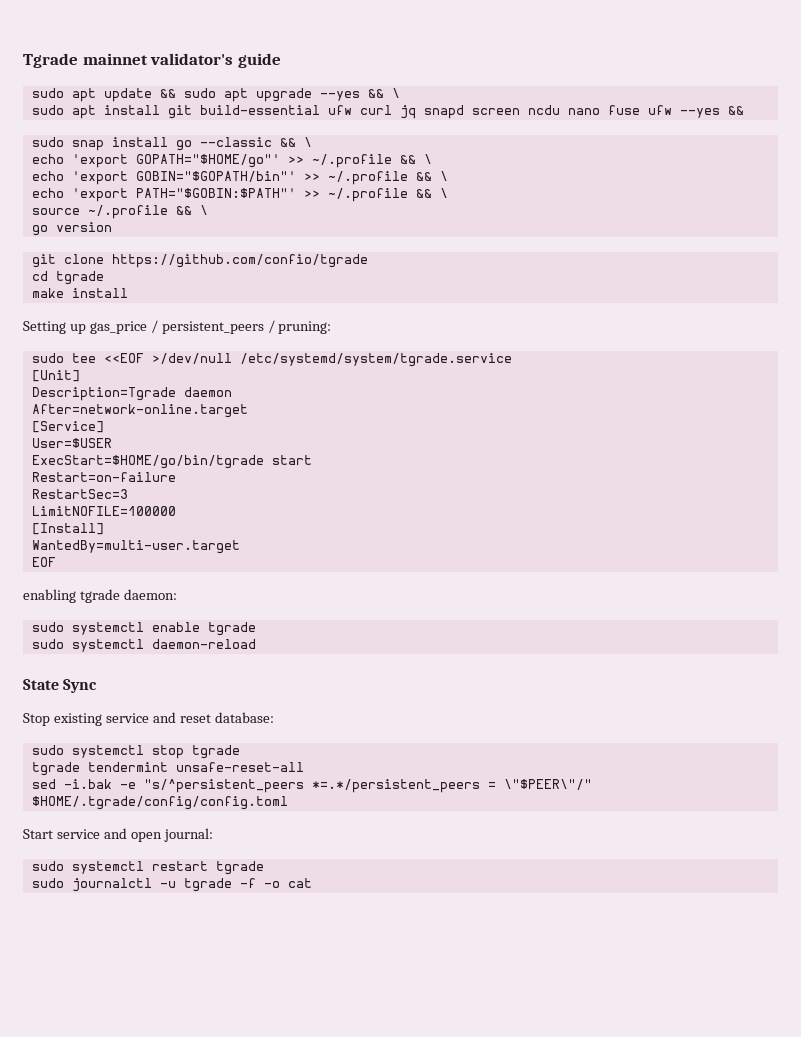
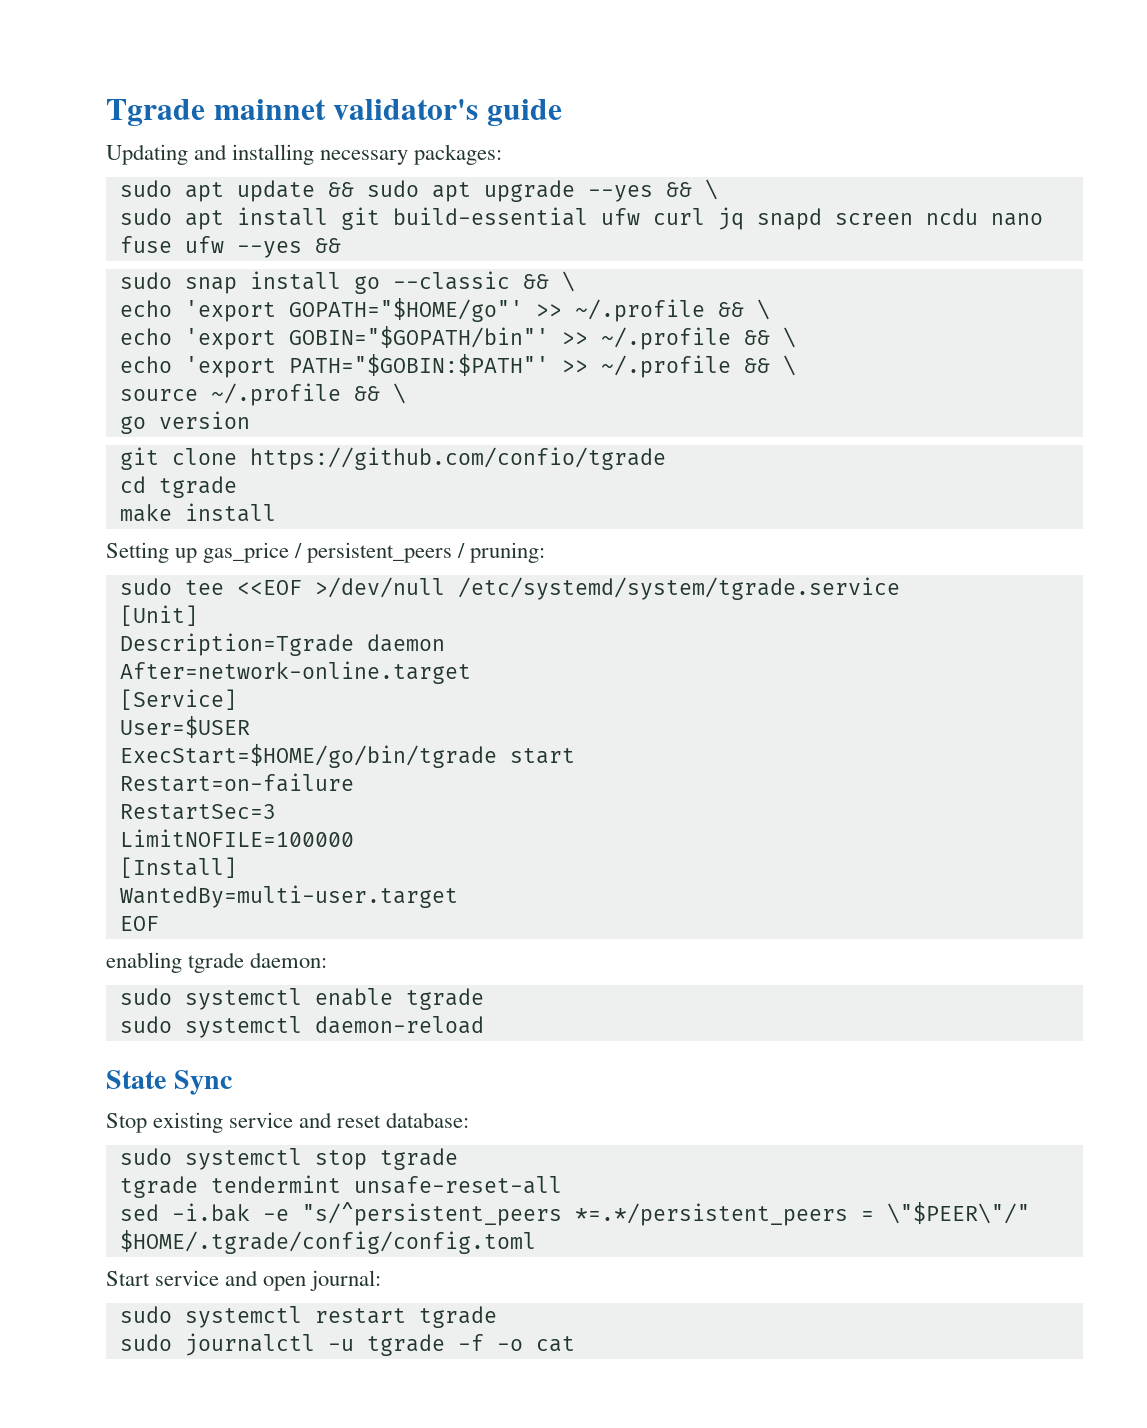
(281, 60) none -> [106,144,503,165] // Updating and installing necessary packages:

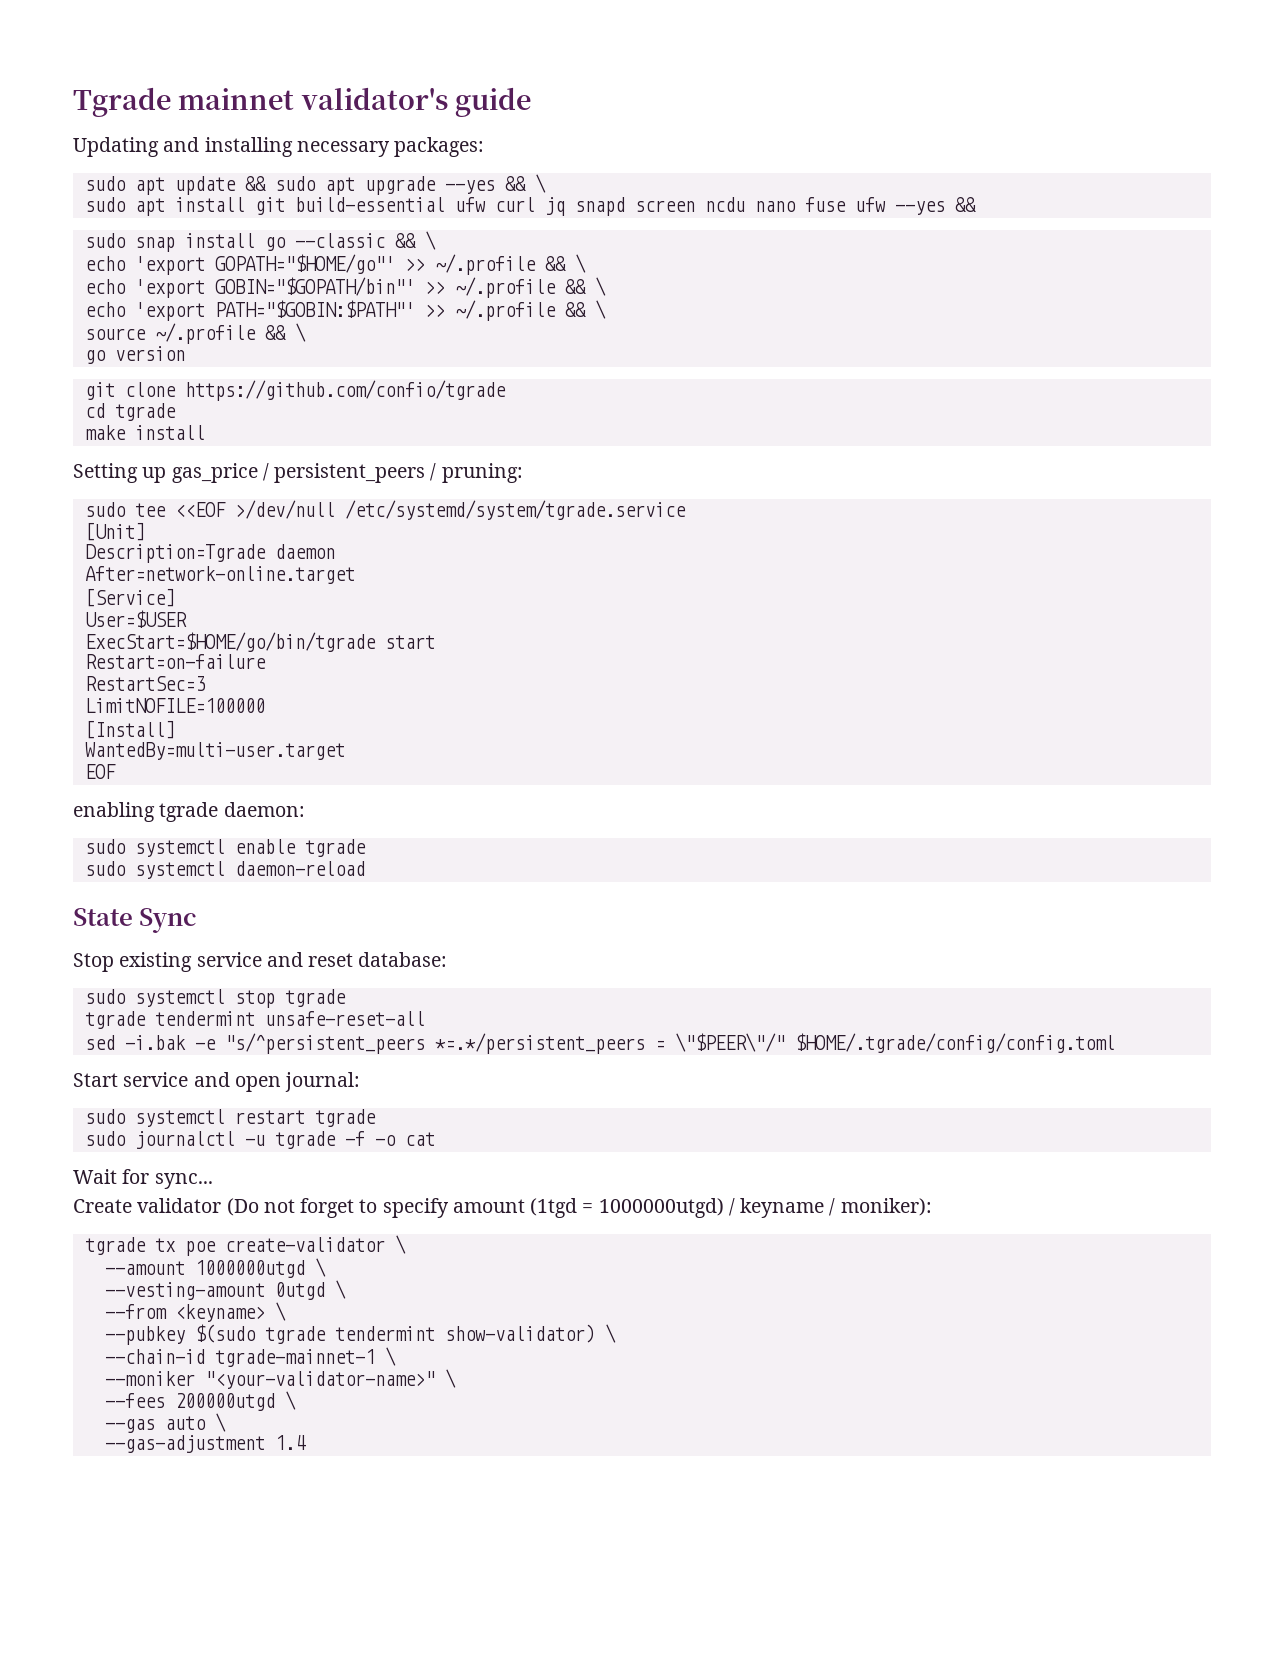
(575, 1344) none -> [73,1169,213,1189] [73,1198,932,1218] [84,1235,406,1256] [104,1258,326,1278] [104,1280,346,1300] [104,1302,286,1322] [104,1324,616,1345] [104,1347,396,1367] [104,1369,456,1389] [104,1391,296,1411] [104,1413,226,1433] [104,1435,306,1453] // Wait for sync... // Create validator (Do not forget to specify amount (1tgd = 1000000utgd) / keyname / moniker): // tgrade tx poe create-validator \ // --amount 1000000utgd \ // --vesting-amount 0utgd \ // --from <keyname> \ // --pubkey $(sudo tgrade tendermint show-validator) \ // --chain-id tgrade-mainnet-1 \ // --moniker "<your-validator-name>" \ // --fees 200000utgd \ // --gas auto \ // --gas-adjustment 1.4

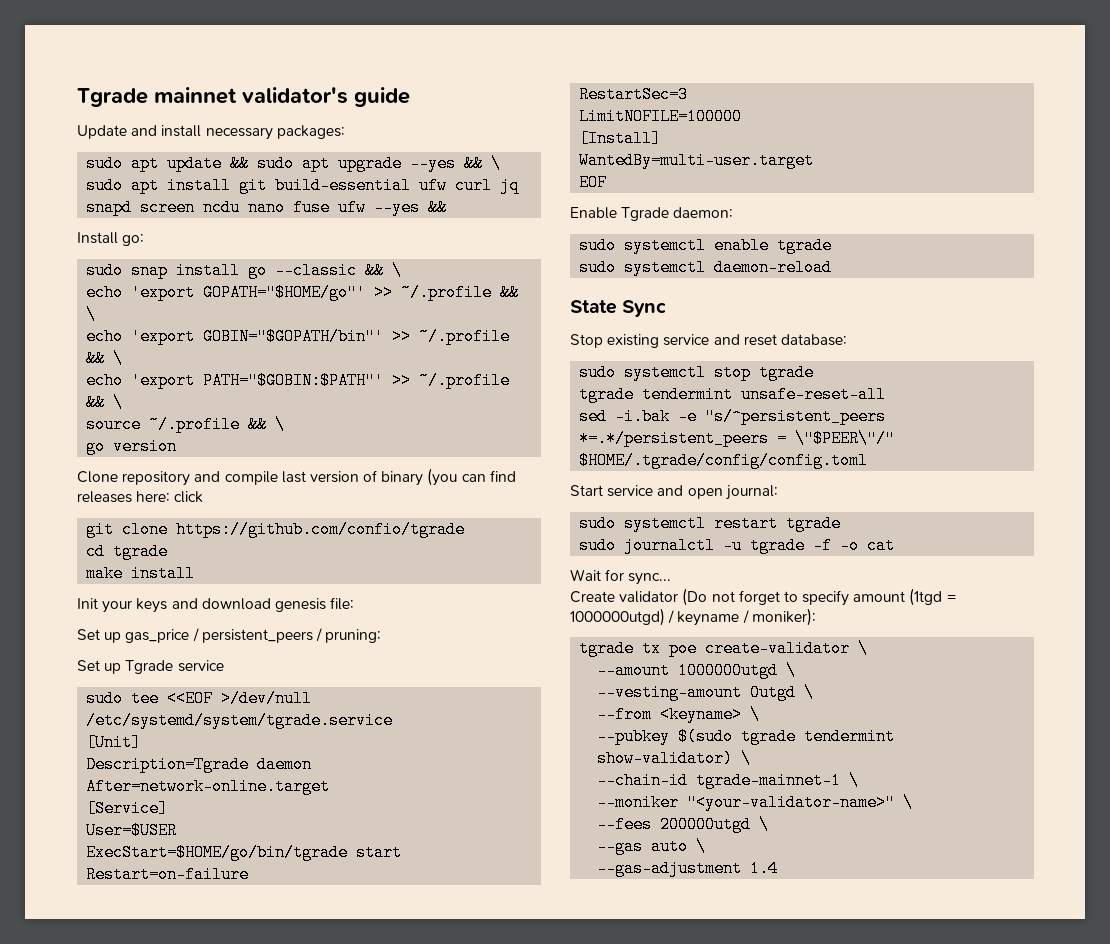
[73,137,293,157] Updating and installing -> [77,125,202,139] Update and install
(976, 204) none -> [77,232,145,246] // Install go:
(185, 353) none -> [77,468,516,486] [77,491,204,503] // Clone repository and compile last version of binary (you can find releases here: click
[73,463,138,483] Setting -> [77,597,355,613] [77,629,100,640] Init your keys and download genesis file: // Set
(523, 473) none -> [77,660,224,674] // Set up Tgrade service
[73,802,219,822] enabling tgrade -> [570,207,670,221] Enable Tgrade

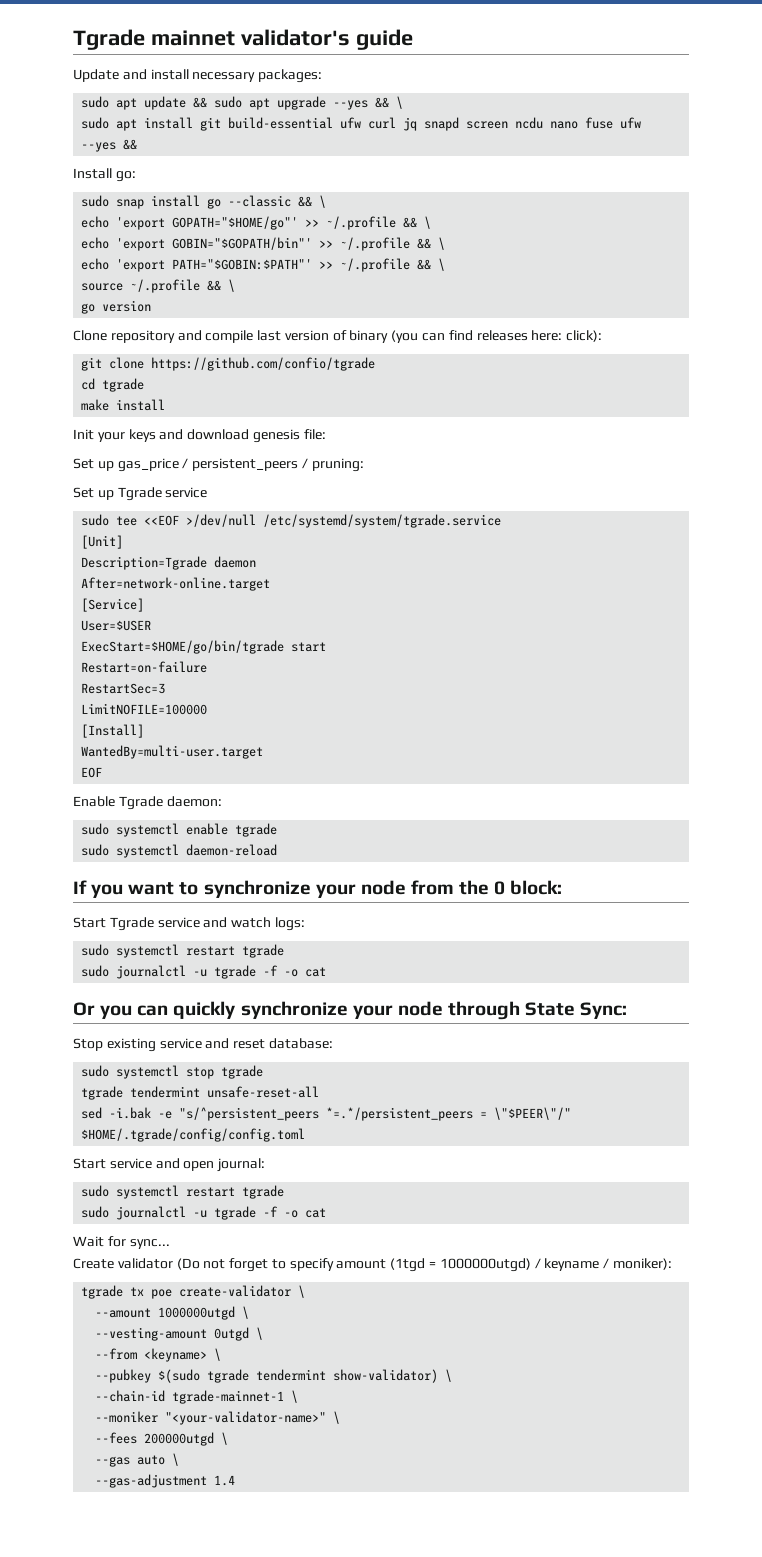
[174,491,204,503] click -> [566,330,603,342] click):
[570,300,667,317] State Sync -> [73,880,563,898] [73,917,305,931] [81,944,285,958] [81,965,327,979] [73,1001,628,1020] If you want to synchronize your node from the 0 block: // Start Tgrade service and watch logs: // sudo systemctl restart tgrade // sudo journalctl -u tgrade -f -o cat // Or you can quickly synchronize your node through State Sync:

